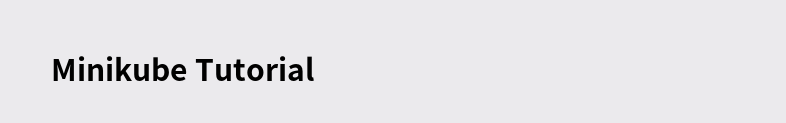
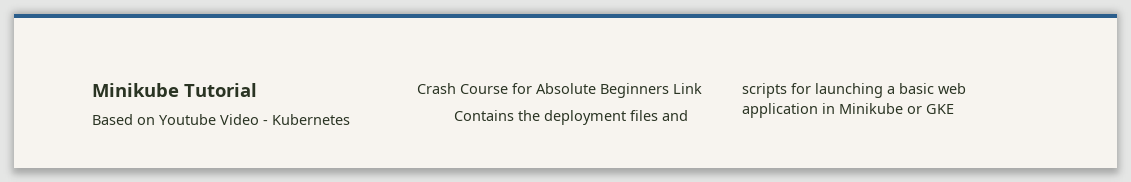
(315, 68) none -> [92,114,350,125] [417,83,702,98] [453,110,688,125] [742,83,966,98] [742,103,954,118] // Based on Youtube Video - Kubernetes Crash Course for Absolute Beginners Link // Contains the deployment files and scripts for launching a basic web application in Minikube or GKE

